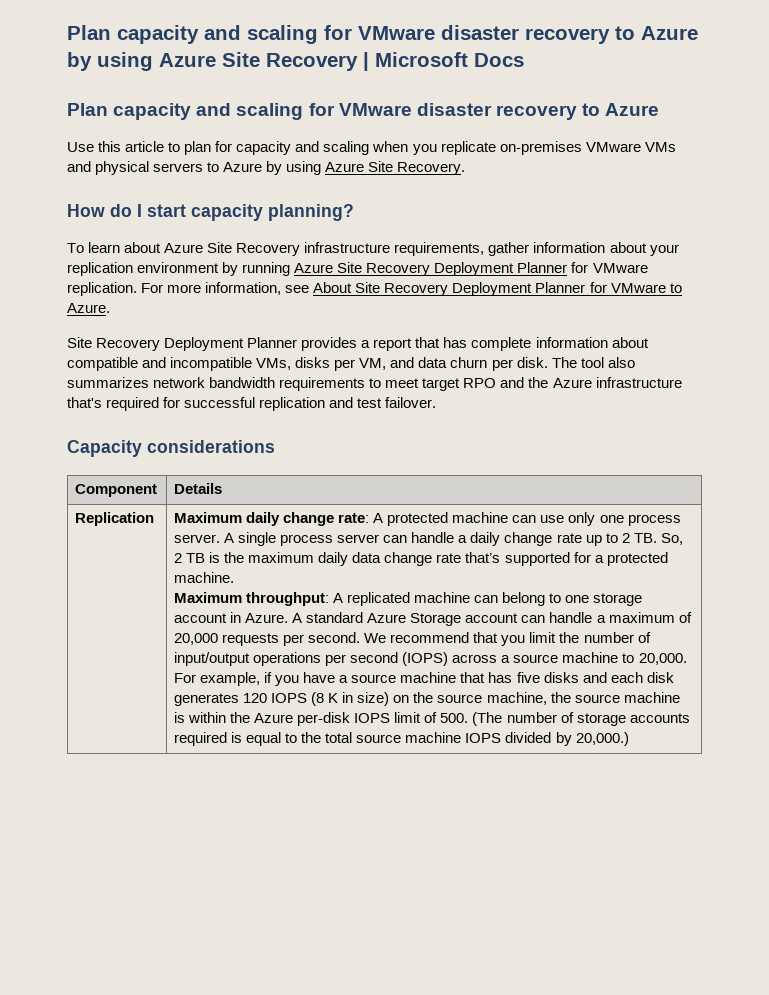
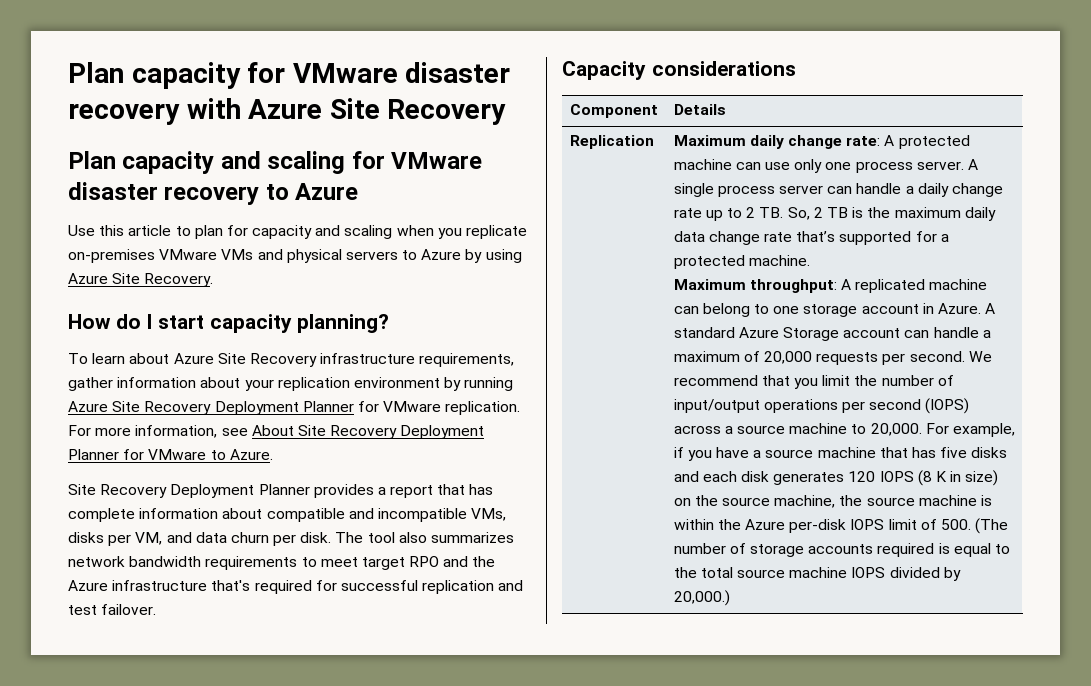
[67,25,698,44] [67,52,524,71] Plan capacity and scaling for VMware disaster recovery to Azure by using Azure Site Recovery | Microsoft Docs -> [68,62,511,89] [68,98,507,125] Plan capacity for VMware disaster recovery with Azure Site Recovery

